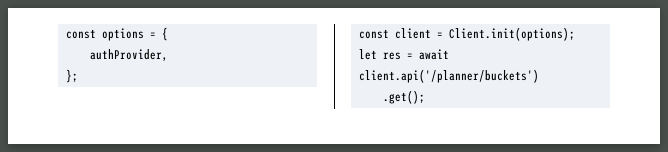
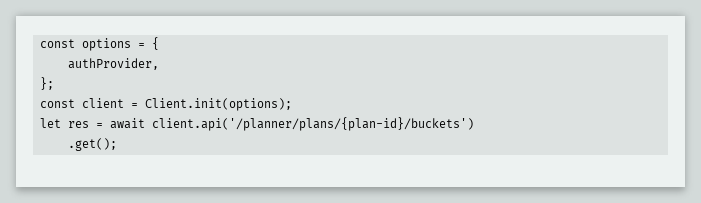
[358,69,539,83] client.api('/planner/buckets') -> [152,117,475,131] client.api('/planner/plans/{plan-id}/buckets')

